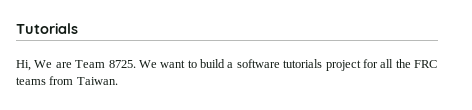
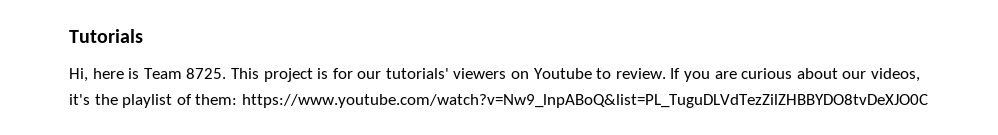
[34,59,437,71] [16,76,118,85] We are Team 8725. We want to build a software tutorials project for all the FRC teams from Taiwan. -> [92,68,920,82] [69,94,928,108] here is Team 8725. This project is for our tutorials' viewers on Youtube to review. If you are curious about our videos, it's the playlist of them: https://www.youtube.com/watch?v=Nw9_lnpABoQ&list=PL_TuguDLVdTezZilZHBBYDO8tvDeXJO0C

